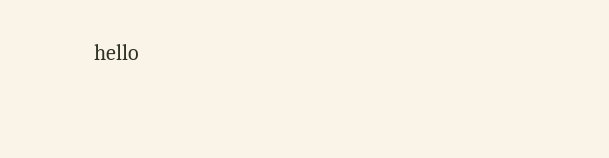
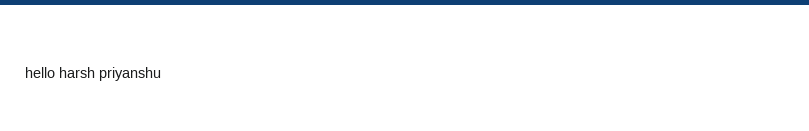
(139, 52) none -> [59,67,161,81] harsh priyanshu

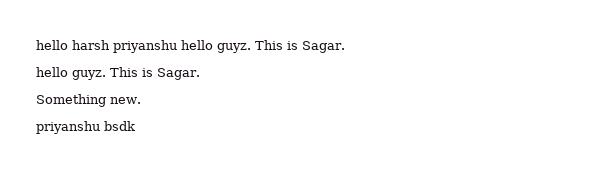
(161, 74) none -> [181,40,345,53] [36,67,200,80] [36,94,141,107] [36,121,135,134] hello guyz. This is Sagar. // hello guyz. This is Sagar. // Something new. // priyanshu bsdk

